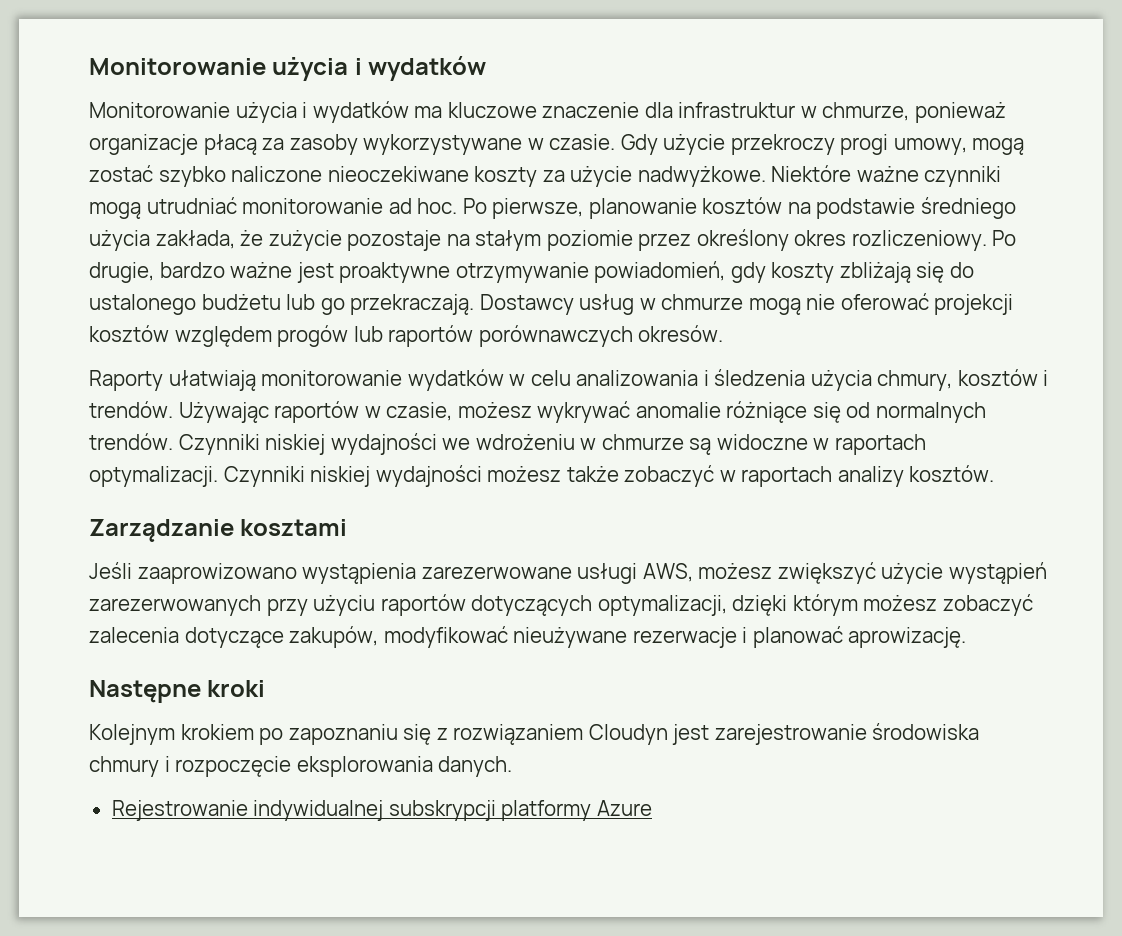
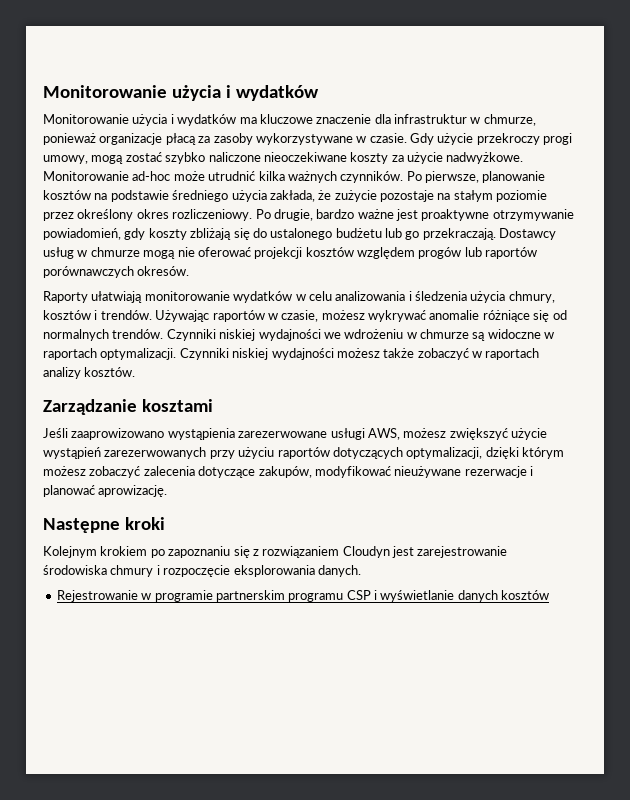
[771,165,1002,187] [89,197,458,219] Niektóre ważne czynniki mogą utrudniać monitorowanie ad hoc. -> [43,171,404,183] Monitorowanie ad-hoc może utrudnić kilka ważnych czynników.
[253,800,652,821] indywidualnej subskrypcji platformy Azure -> [141,590,550,602] w programie partnerskim programu CSP i wyświetlanie danych kosztów

